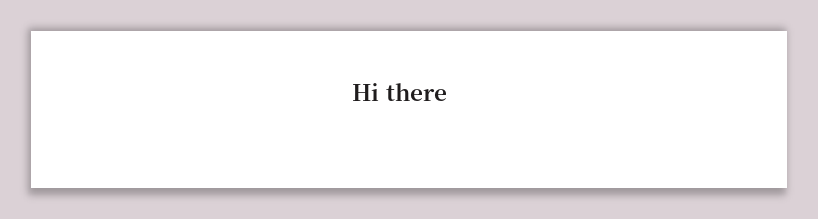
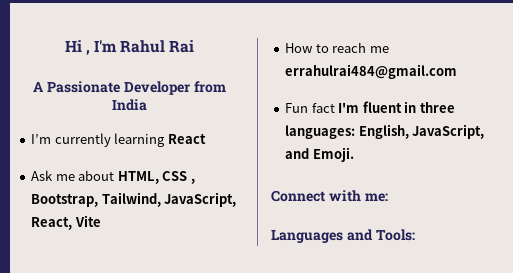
[385,83,447,101] there -> [85,40,195,55] [33,81,226,95] [112,99,147,111] [31,133,206,147] [31,170,195,184] [31,192,237,207] [31,215,101,230] [285,42,389,53] [285,64,458,79] [285,101,455,113] [285,124,485,139] [285,147,354,162] [271,190,388,202] [271,229,415,243] , I'm Rahul Rai // A Passionate Developer from India // I’m currently learning React // Ask me about HTML, CSS , Bootstrap, Tailwind, JavaScript, React, Vite // How to reach me errahulrai484@gmail.com // Fun fact I'm fluent in three languages: English, JavaScript, and Emoji. // Connect with me: // Languages and Tools:

